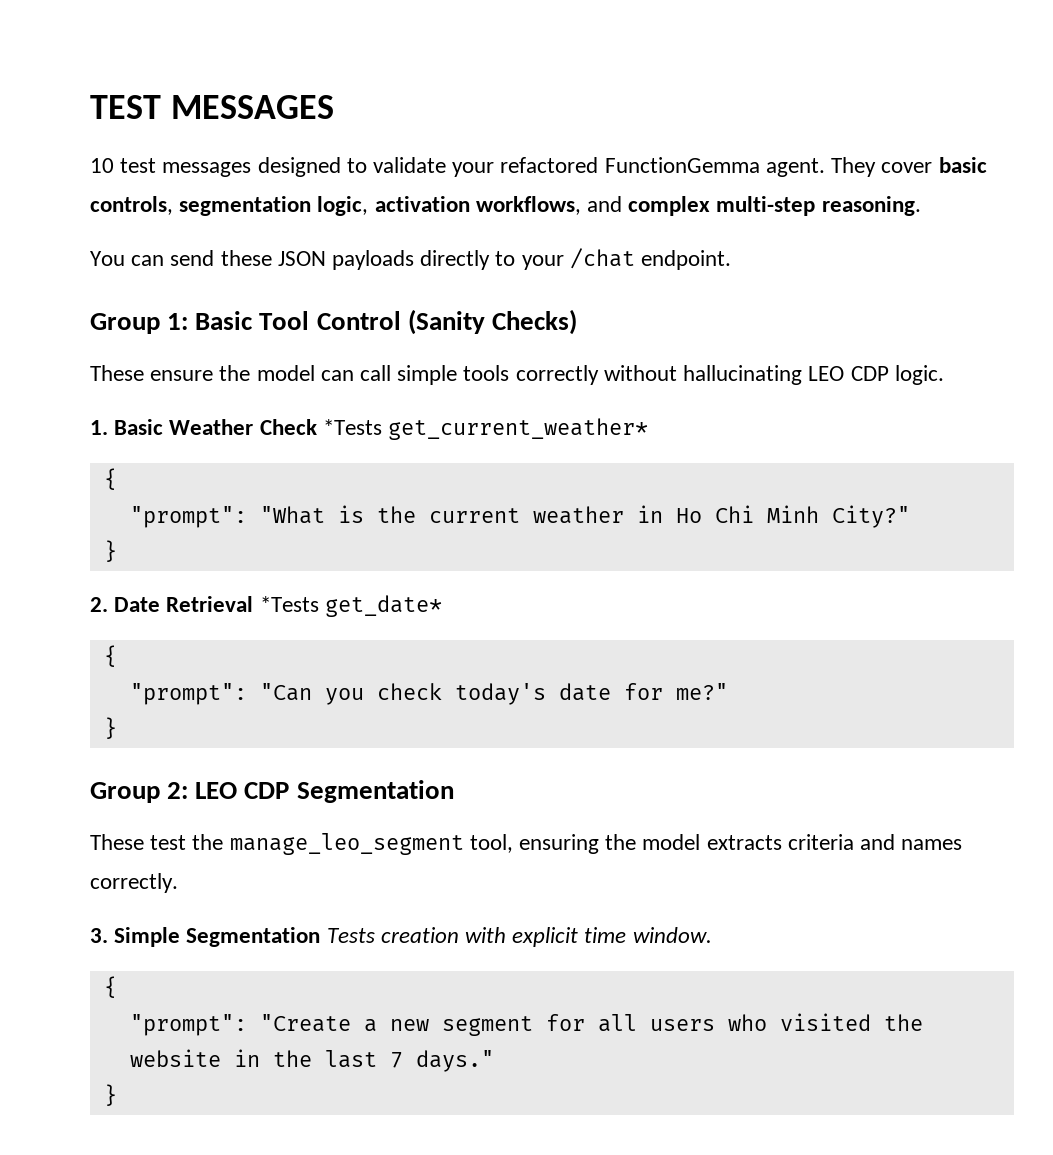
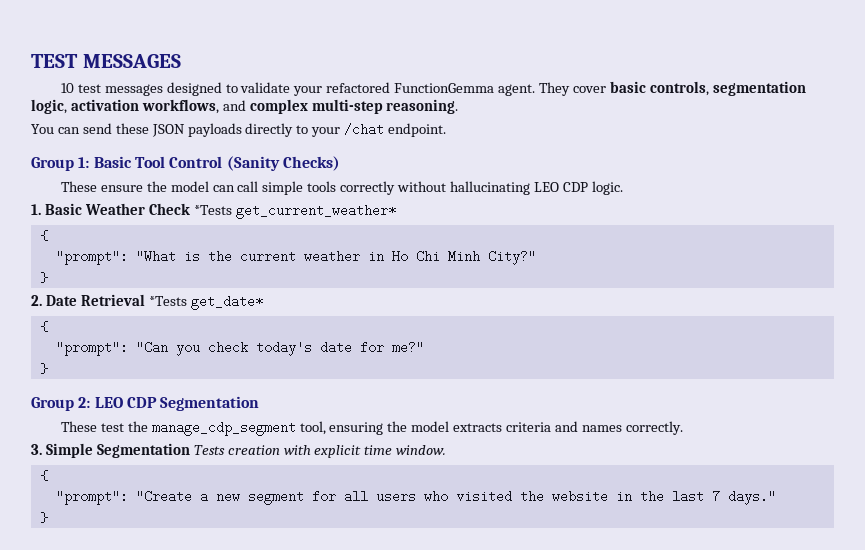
[229,833,464,855] manage_leo_segment -> [151,421,296,436] manage_cdp_segment

